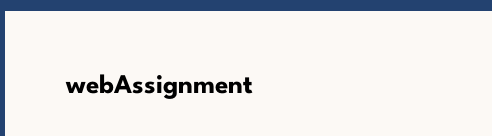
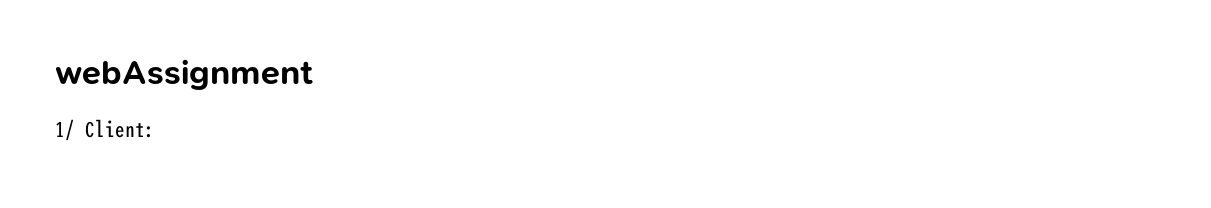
(253, 86) none -> [55,119,155,141] // 1/ Client:

